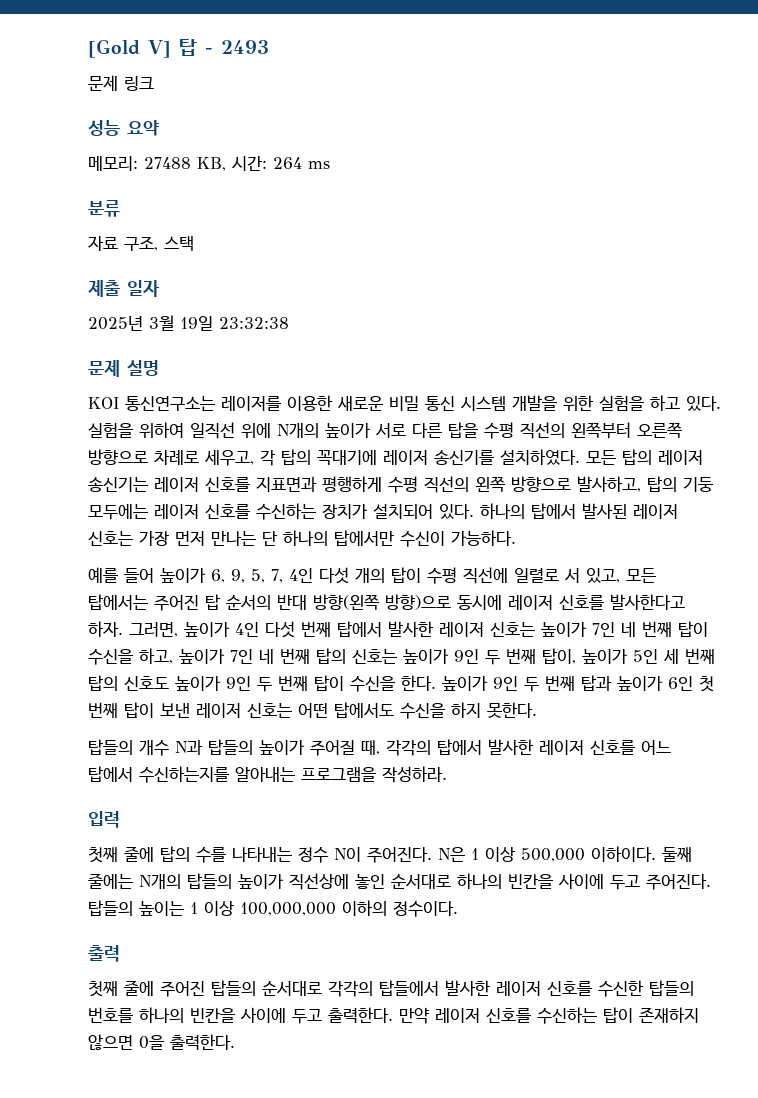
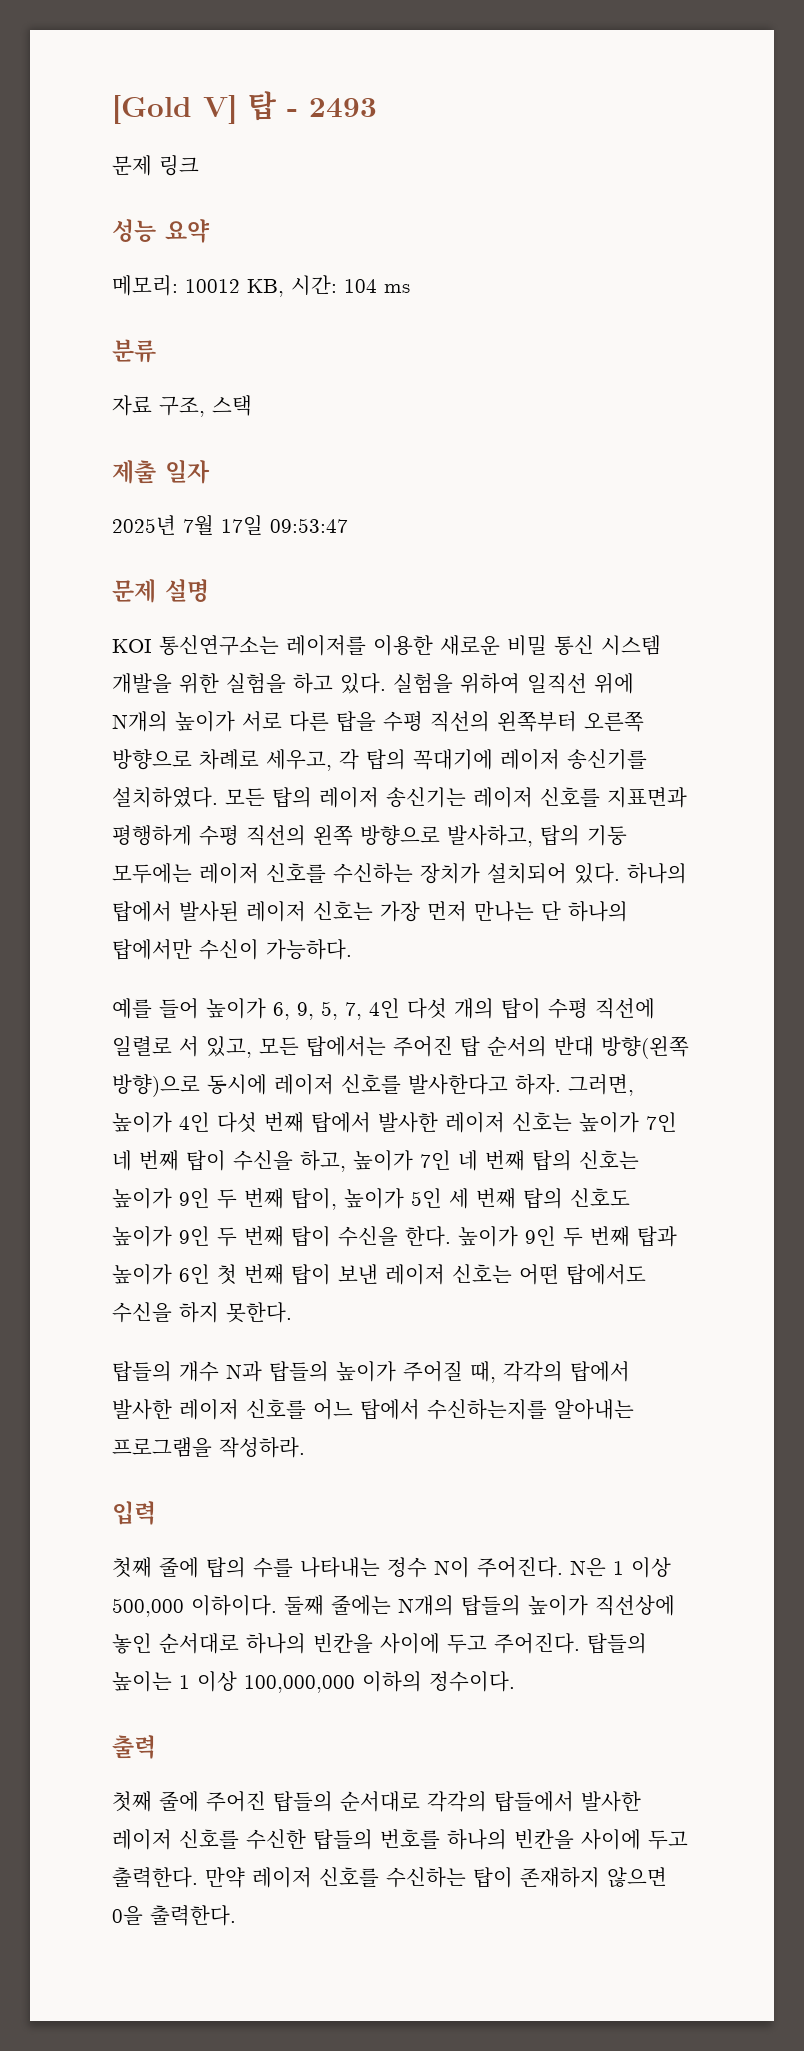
[144,157,191,169] 27488 -> [185,279,240,293] 10012
[273,157,302,169] 264 -> [344,279,377,293] 104
[149,315,289,331] 3월 19일 23:32:38 -> [183,514,348,535] 7월 17일 09:53:47

